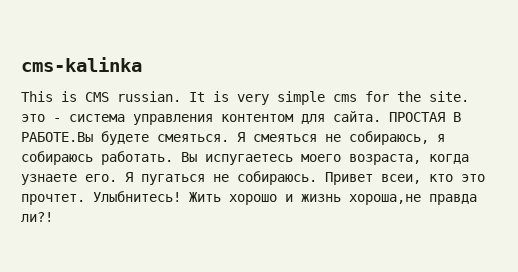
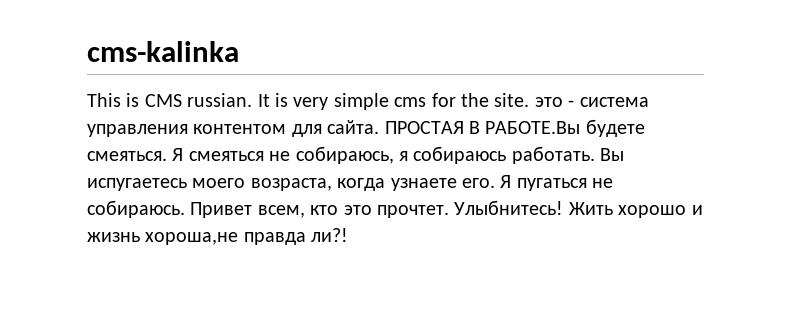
[381,174,421,184] всеи, -> [257,205,305,218] всем,

